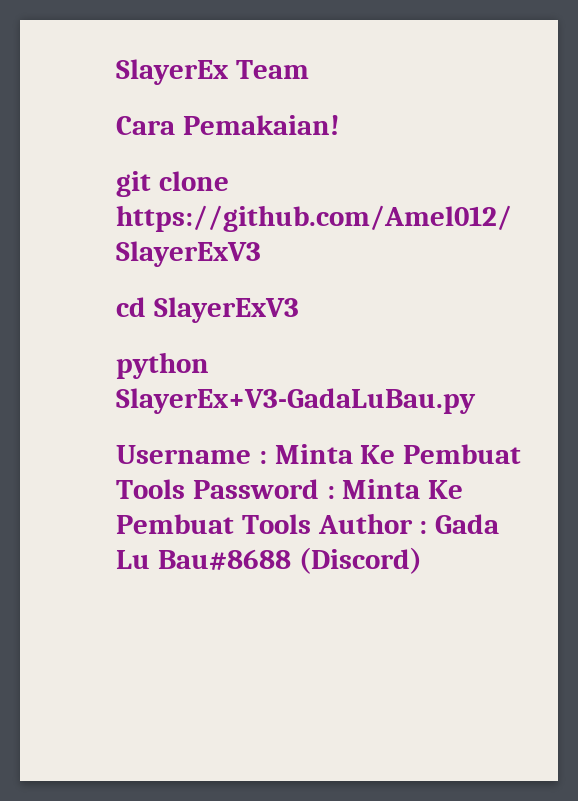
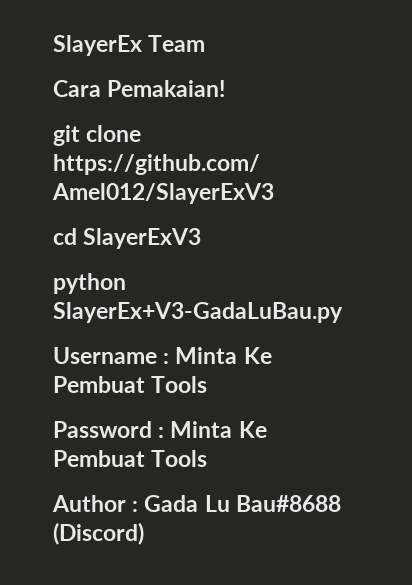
(185, 489) none -> (208, 384) //
(311, 524) none -> (208, 458) //

